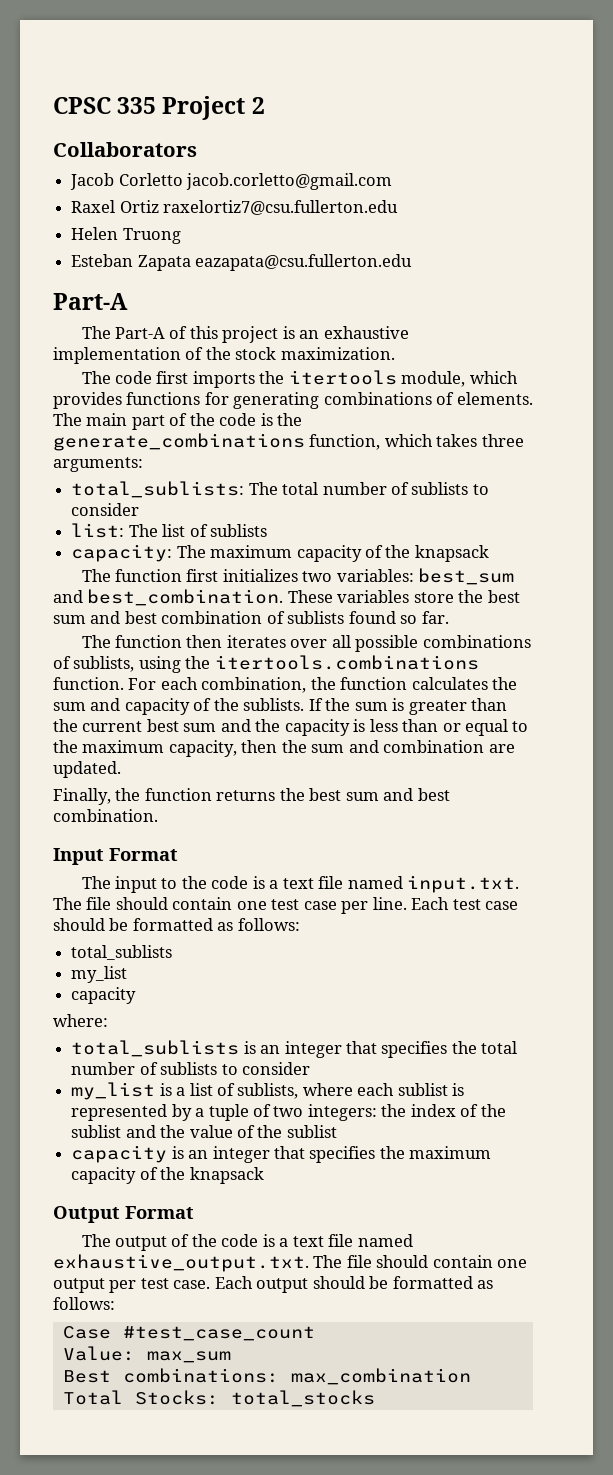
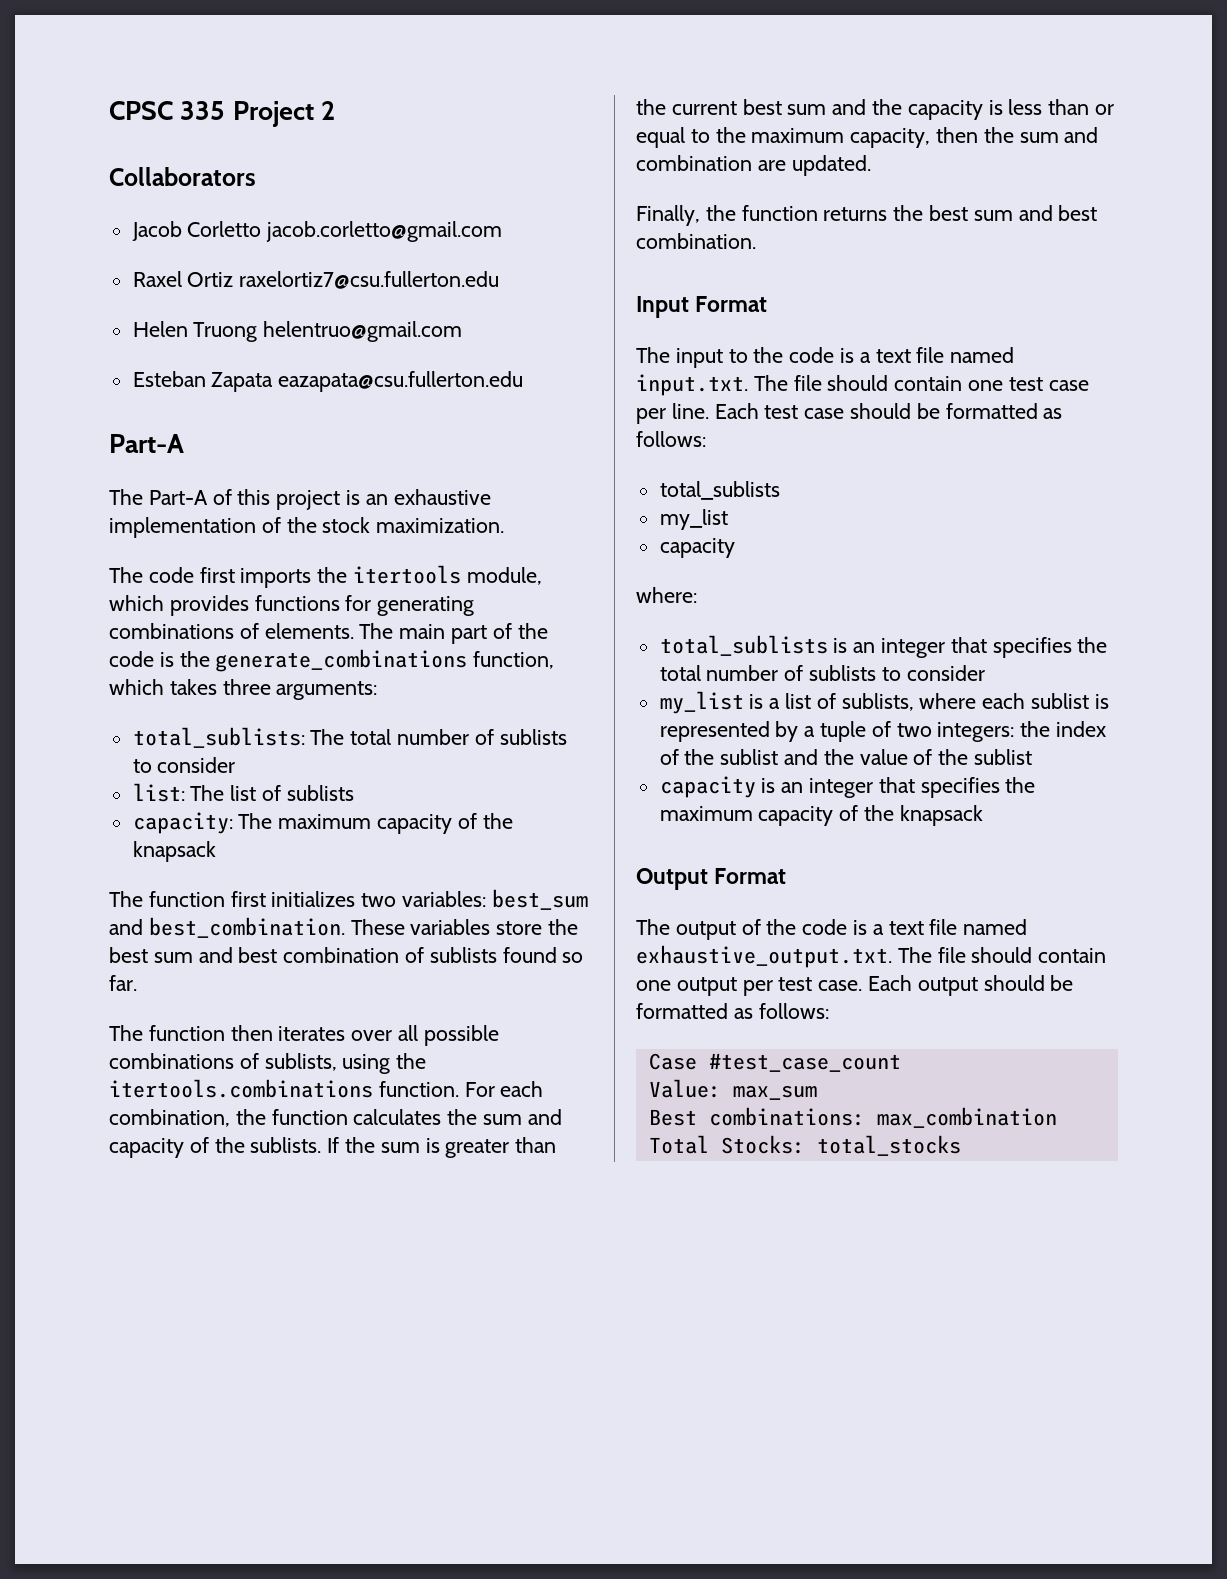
(181, 236) none -> [263,321,463,342] helentruo@gmail.com

